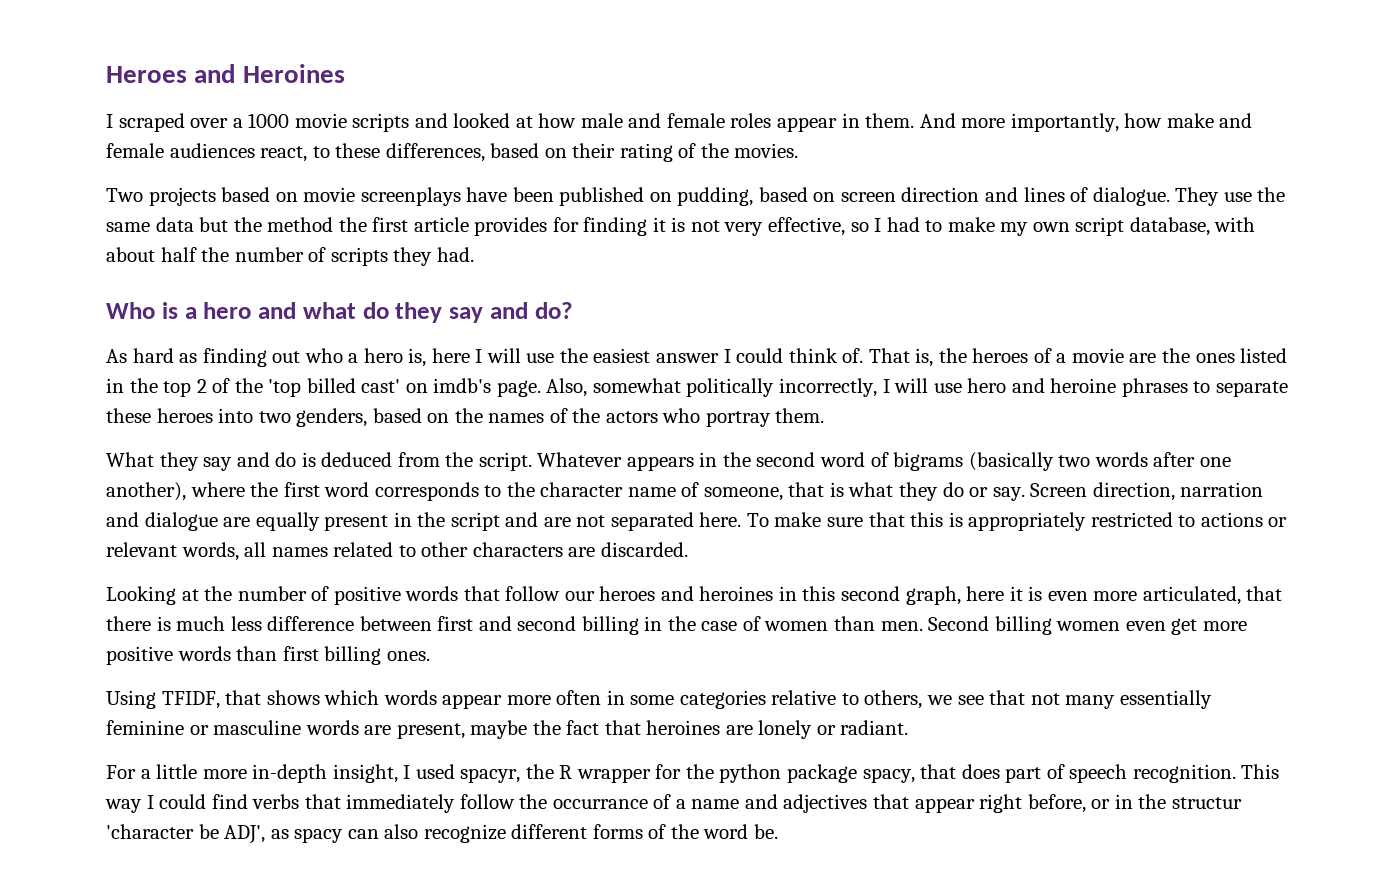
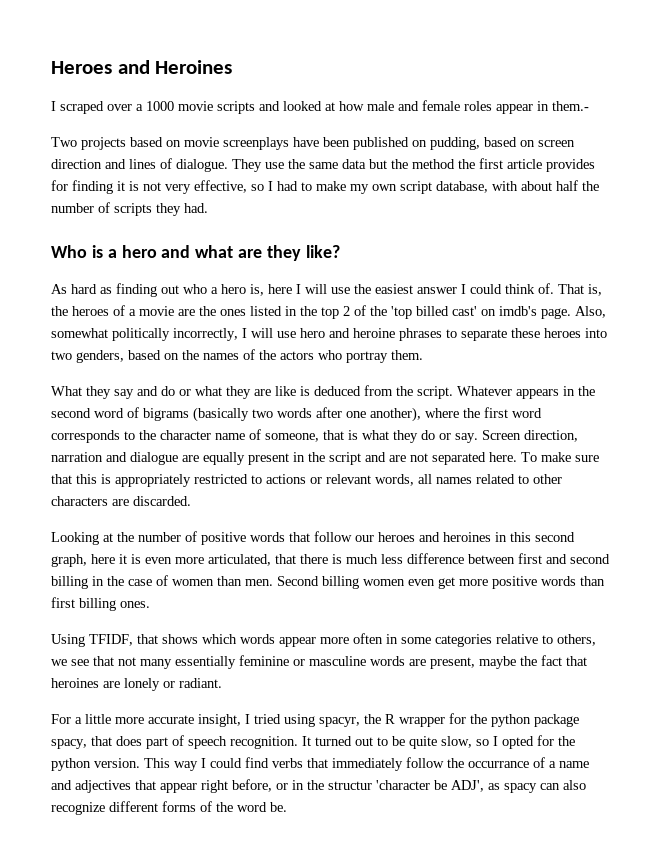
[865,113,1253,132] [106,143,799,162] them. And more importantly, how make and female audiences react, to these differences, based on their rating of the movies. -> [552,101,589,111] them.-
[362,302,573,323] do they say and do? -> [238,245,340,261] are they like?
(297, 459) none -> [179,386,296,399] or what they are like
[252,764,328,783] in-depth -> [148,715,194,724] accurate
[415,764,455,779] used -> [254,714,315,727] tried using
(1236, 773) none -> [302,735,575,749] [51,758,140,771] It turned out to be quite slow, so I opted for the python version.

